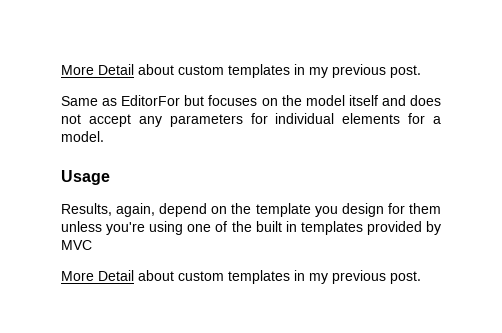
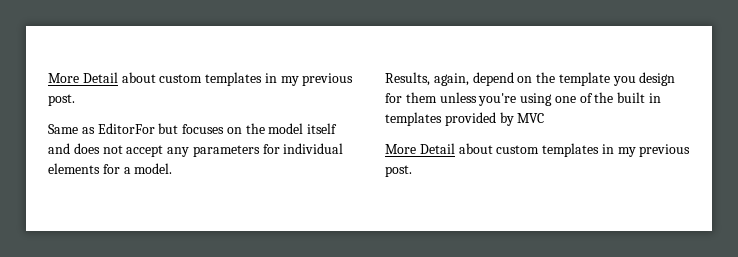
[61,170,110,185] // Usage -> (173, 168) none

